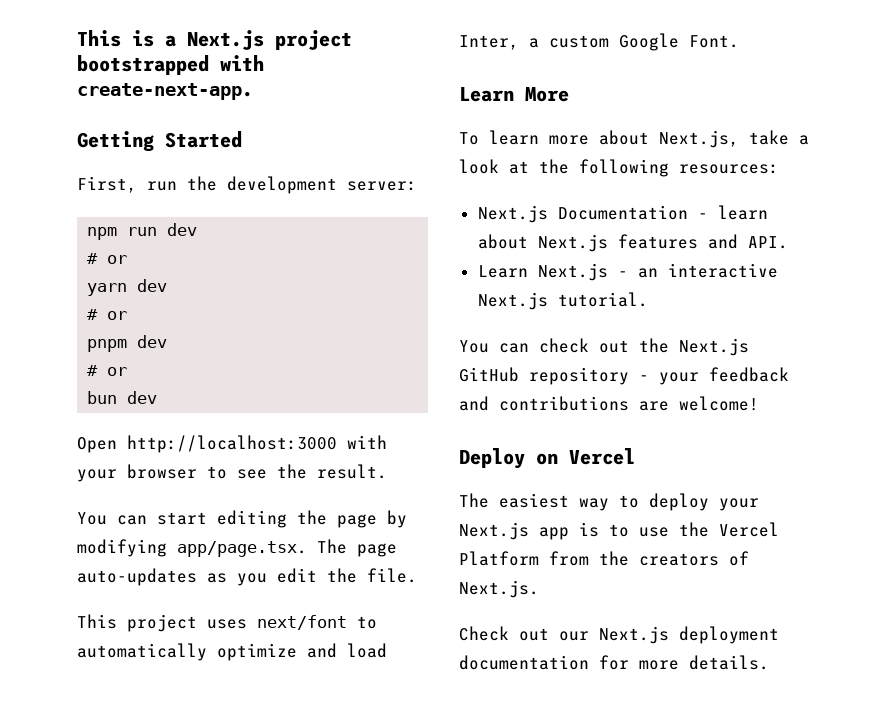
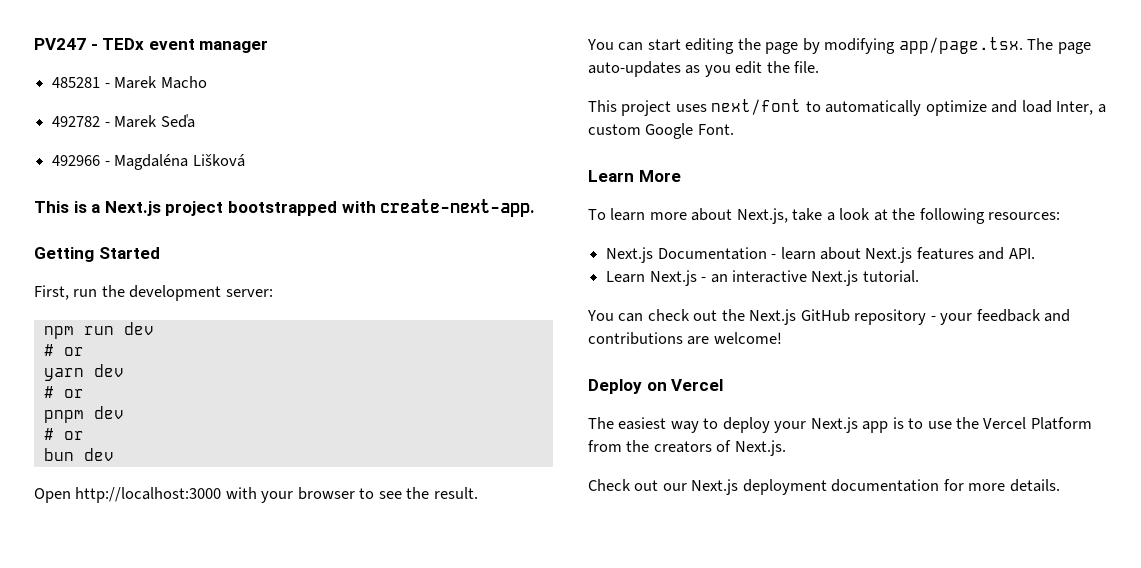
(77, 38) none -> [34,38,269,53] [52,76,207,89] [52,114,195,128] [52,154,245,170] PV247 - TEDx event manager // 485281 - Marek Macho // 492782 - Marek Seďa // 492966 - Magdaléna Lišková //

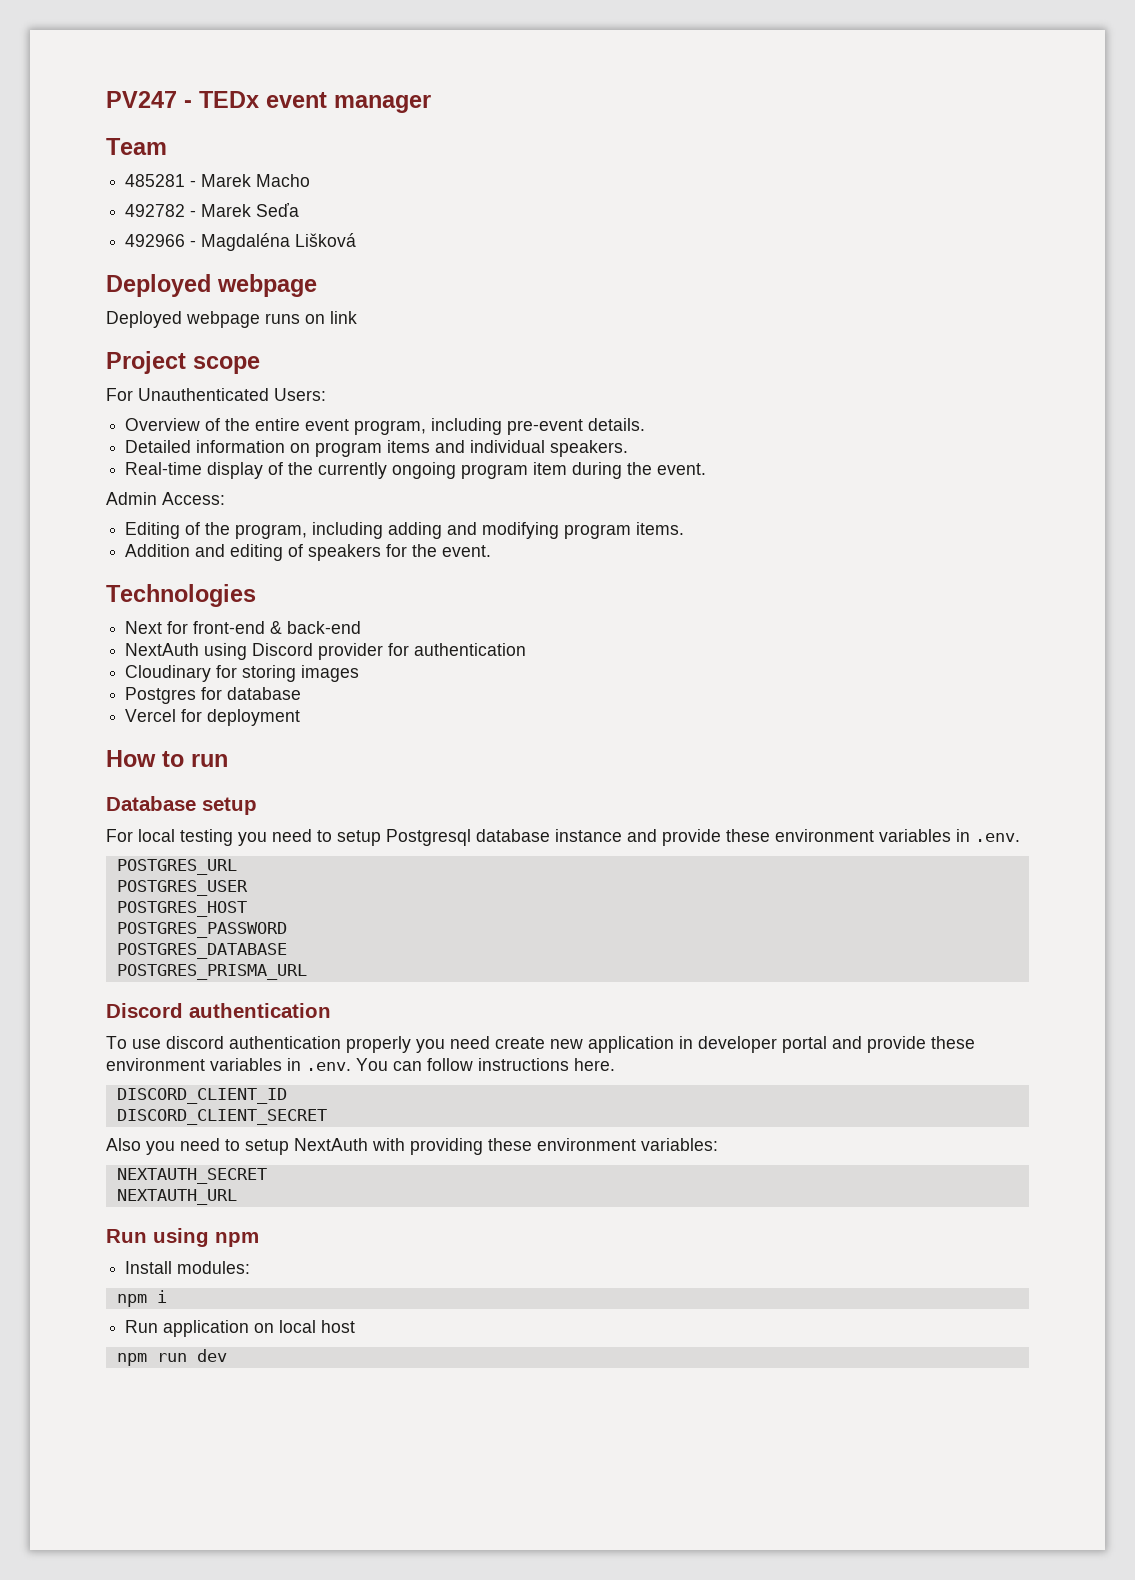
(269, 46) none -> [106,138,167,155] // Team
[34,199,536,217] [34,247,160,262] [34,285,273,301] [43,322,154,339] [43,344,84,356] [43,364,124,381] [43,386,84,398] [43,406,124,423] [43,428,84,440] [43,448,114,461] [34,487,478,503] [587,37,1091,54] [588,61,820,77] [588,99,1106,116] [588,123,734,139] [588,170,681,182] [588,208,1061,224] [606,247,1035,263] [606,270,919,286] [587,309,1071,325] [588,332,782,345] [588,379,724,394] [588,417,1092,433] [588,440,786,456] [588,479,1060,495] This is a Next.js project bootstrapped with create-next-app. // Getting Started // First, run the development server: // npm run dev // # or // yarn dev // # or // pnpm dev // # or // bun dev // Open http://localhost:3000 with your browser to see the result. // You can start editing the page by modifying app/page.tsx. The page auto-updates as you edit the file. // This project uses next/font to automatically optimize and load Inter, a custom Google Font. // Learn More // To learn more about Next.js, take a look at the following resources: // Next.js Documentation - learn about Next.js features and API. // Learn Next.js - an interactive Next.js tutorial. // You can check out the Next.js GitHub repository - your feedback and contributions are welcome! // Deploy on Vercel // The easiest way to deploy your Next.js app is to use the Vercel Platform from the creators of Next.js. // Check out our Next.js deployment documentation for more details. -> [106,274,317,297] [106,311,357,328] [106,351,260,374] [106,388,326,401] [125,418,646,435] [125,440,629,457] [125,462,707,479] [106,492,225,505] [125,522,685,539] [125,544,492,561] [106,584,256,607] [125,621,362,634] [125,643,527,660] [125,665,360,682] [125,687,302,704] [125,709,301,726] [106,750,228,767] [106,796,257,815] [106,829,1020,846] [116,859,237,875] [116,880,248,896] [116,901,247,917] [116,922,287,938] [116,943,287,959] [116,964,307,980] [106,1003,331,1018] [106,1036,975,1053] [106,1058,615,1071] [116,1088,287,1104] [116,1109,327,1125] [106,1138,718,1155] [116,1168,267,1184] [116,1189,237,1205] [106,1228,259,1247] [125,1261,251,1274] [116,1290,167,1307] [125,1320,356,1337] [116,1349,227,1366] Deployed webpage // Deployed webpage runs on link // Project scope // For Unauthenticated Users: // Overview of the entire event program, including pre-event details. // Detailed information on program items and individual speakers. // Real-time display of the currently ongoing program item during the event. // Admin Access: // Editing of the program, including adding and modifying program items. // Addition and editing of speakers for the event. // Technologies // Next for front-end & back-end // NextAuth using Discord provider for authentication // Cloudinary for storing images // Postgres for database // Vercel for deployment // How to run // Database setup // For local testing you need to setup Postgresql database instance and provide these environment variables in .env. // POSTGRES_URL // POSTGRES_USER // POSTGRES_HOST // POSTGRES_PASSWORD // POSTGRES_DATABASE // POSTGRES_PRISMA_URL // Discord authentication // To use discord authentication properly you need create new application in developer portal and provide these environment variables in .env. You can follow instructions here. // DISCORD_CLIENT_ID // DISCORD_CLIENT_SECRET // Also you need to setup NextAuth with providing these environment variables: // NEXTAUTH_SECRET // NEXTAUTH_URL // Run using npm // Install modules: // npm i // Run application on local host // npm run dev

